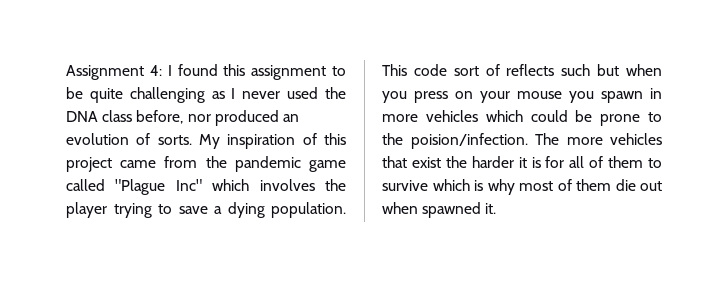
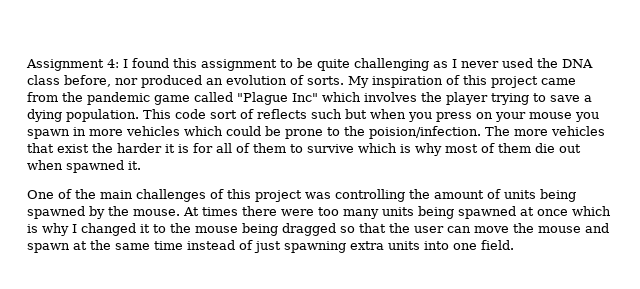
(497, 208) none -> [27,189,576,202] [27,206,611,219] [27,223,609,236] [27,240,514,253] // One of the main challenges of this project was controlling the amount of units being spawned by the mouse. At times there were too many units being spawned at once which is why I changed it to the mouse being dragged so that the user can move the mouse and spawn at the same time instead of just spawning extra units into one field.

